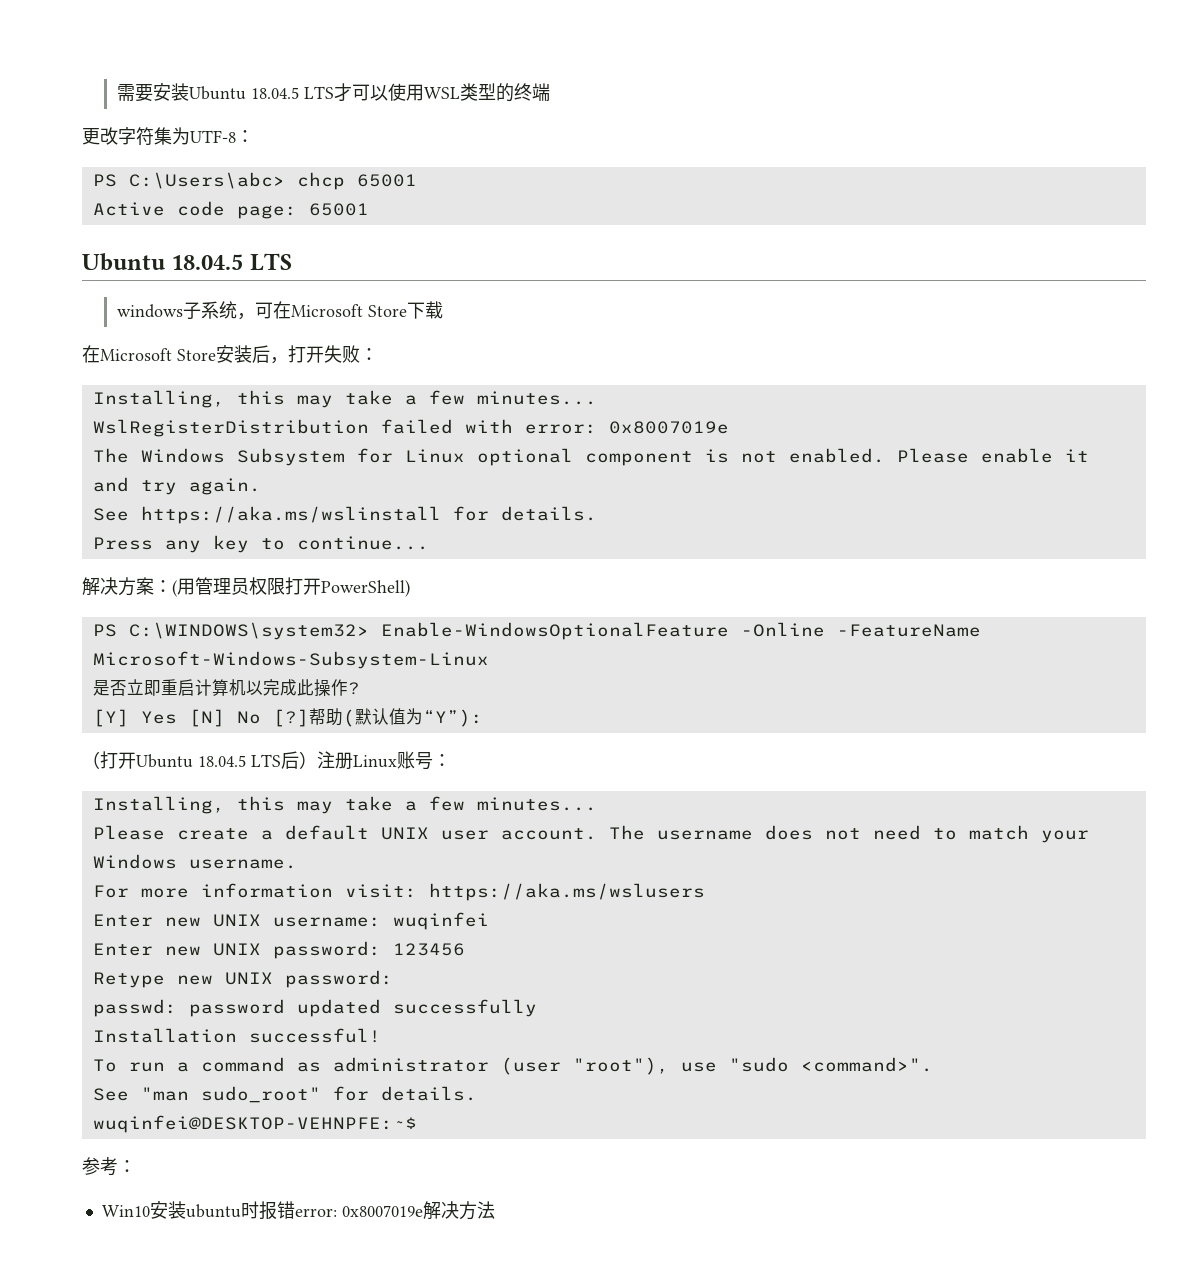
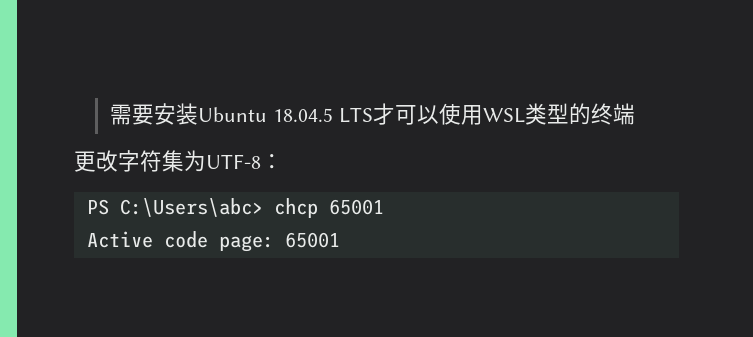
[82,253,292,271] [116,301,443,320] [82,345,378,364] [92,390,597,408] [92,419,729,437] [92,448,1089,466] [92,477,261,495] [92,506,597,524] [92,535,429,553] [82,577,410,597] [92,622,981,640] [92,651,489,669] [92,679,360,697] [92,708,483,727] [82,751,451,770] [92,796,597,814] [92,825,1089,843] [92,854,297,869] [92,883,705,901] [92,912,489,930] [92,941,465,959] [92,970,393,988] [92,999,537,1017] [92,1028,381,1043] [92,1057,933,1075] [92,1086,477,1103] [92,1115,417,1133] [82,1157,136,1176] [101,1201,495,1220] // Ubuntu 18.04.5 LTS // windows子系统，可在Microsoft Store下载 // 在Microsoft Store安装后，打开失败： // Installing, this may take a few minutes... // WslRegisterDistribution failed with error: 0x8007019e // The Windows Subsystem for Linux optional component is not enabled. Please enable it and try again. // See https://aka.ms/wslinstall for details. // Press any key to continue... // 解决方案：(用管理员权限打开PowerShell) // PS C:\WINDOWS\system32> Enable-WindowsOptionalFeature -Online -FeatureName Microsoft-Windows-Subsystem-Linux // 是否立即重启计算机以完成此操作? // [Y] Yes [N] No [?]帮助(默认值为“Y”): // （打开Ubuntu 18.04.5 LTS后）注册Linux账号： // Installing, this may take a few minutes... // Please create a default UNIX user account. The username does not need to match your Windows username. // For more information visit: https://aka.ms/wslusers // Enter new UNIX username: wuqinfei // Enter new UNIX password: 123456 // Retype new UNIX password: // passwd: password updated successfully // Installation successful! // To run a command as administrator (user "root"), use "sudo <command>". // See "man sudo_root" for details. // wuqinfei@DESKTOP-VEHNPFE:~$ // 参考： // Win10安装ubuntu时报错error: 0x8007019e解决方法 -> (340, 240) none

